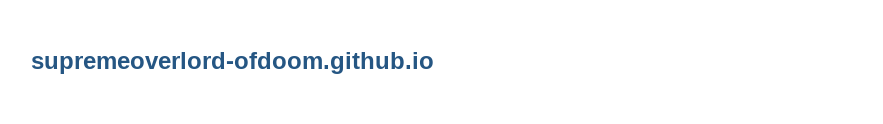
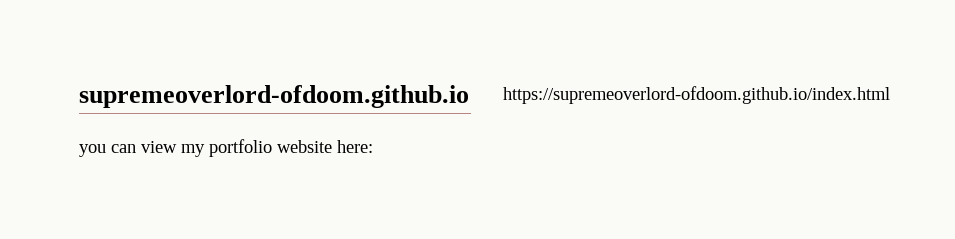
(434, 63) none -> [79,139,373,157] [503,86,890,104] // you can view my portfolio website here: https://supremeoverlord-ofdoom.github.io/index.html

